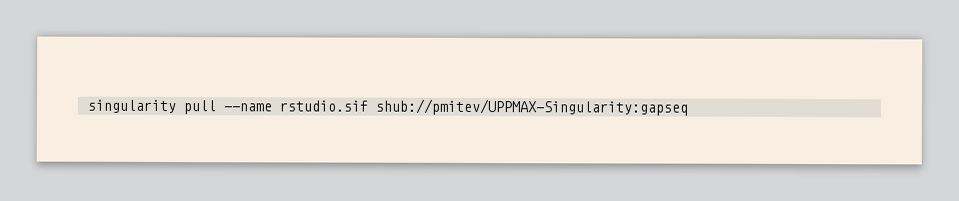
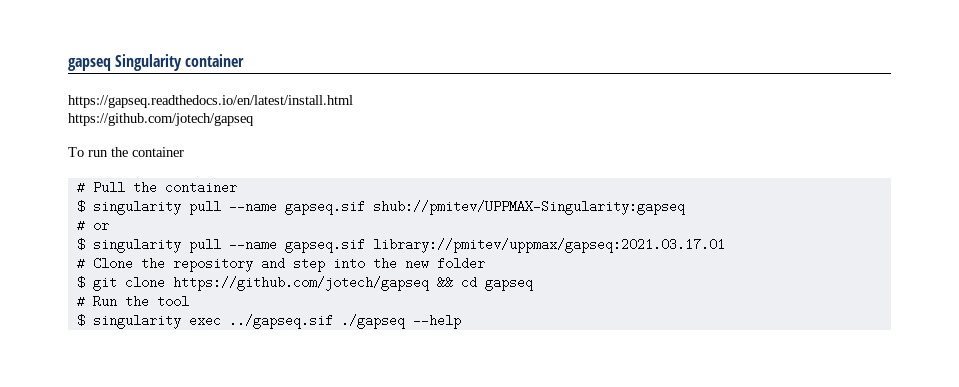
[86,99,368,115] singularity pull --name rstudio.sif -> [68,54,245,71] [68,95,353,108] [68,113,253,126] [68,147,184,157] [76,181,237,194] [76,200,365,215] gapseq Singularity container // https://gapseq.readthedocs.io/en/latest/install.html // https://github.com/jotech/gapseq // To run the container // # Pull the container // $ singularity pull --name gapseq.sif
(689, 107) none -> [76,219,109,232] [76,238,725,253] [76,257,485,272] [76,276,533,291] [76,295,189,308] [76,314,461,329] // # or // $ singularity pull --name gapseq.sif library://pmitev/uppmax/gapseq:2021.03.17.01 // # Clone the repository and step into the new folder // $ git clone https://github.com/jotech/gapseq && cd gapseq // # Run the tool // $ singularity exec ../gapseq.sif ./gapseq --help

